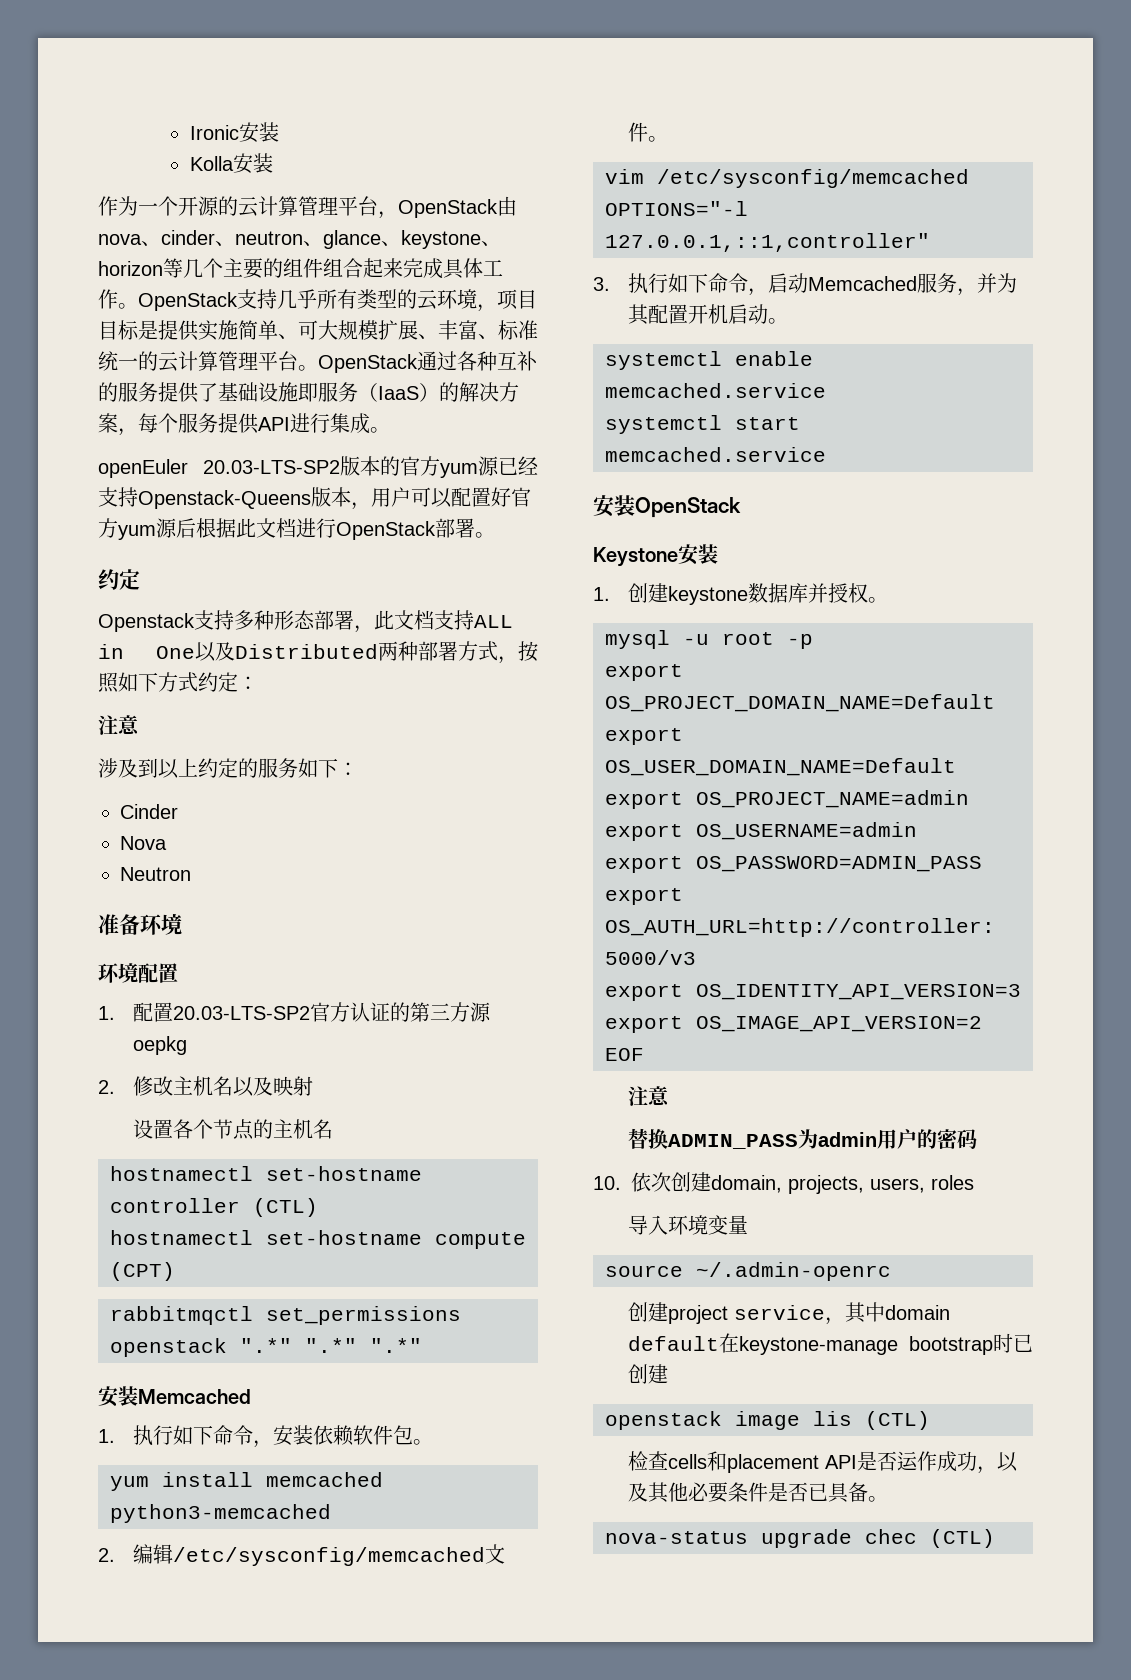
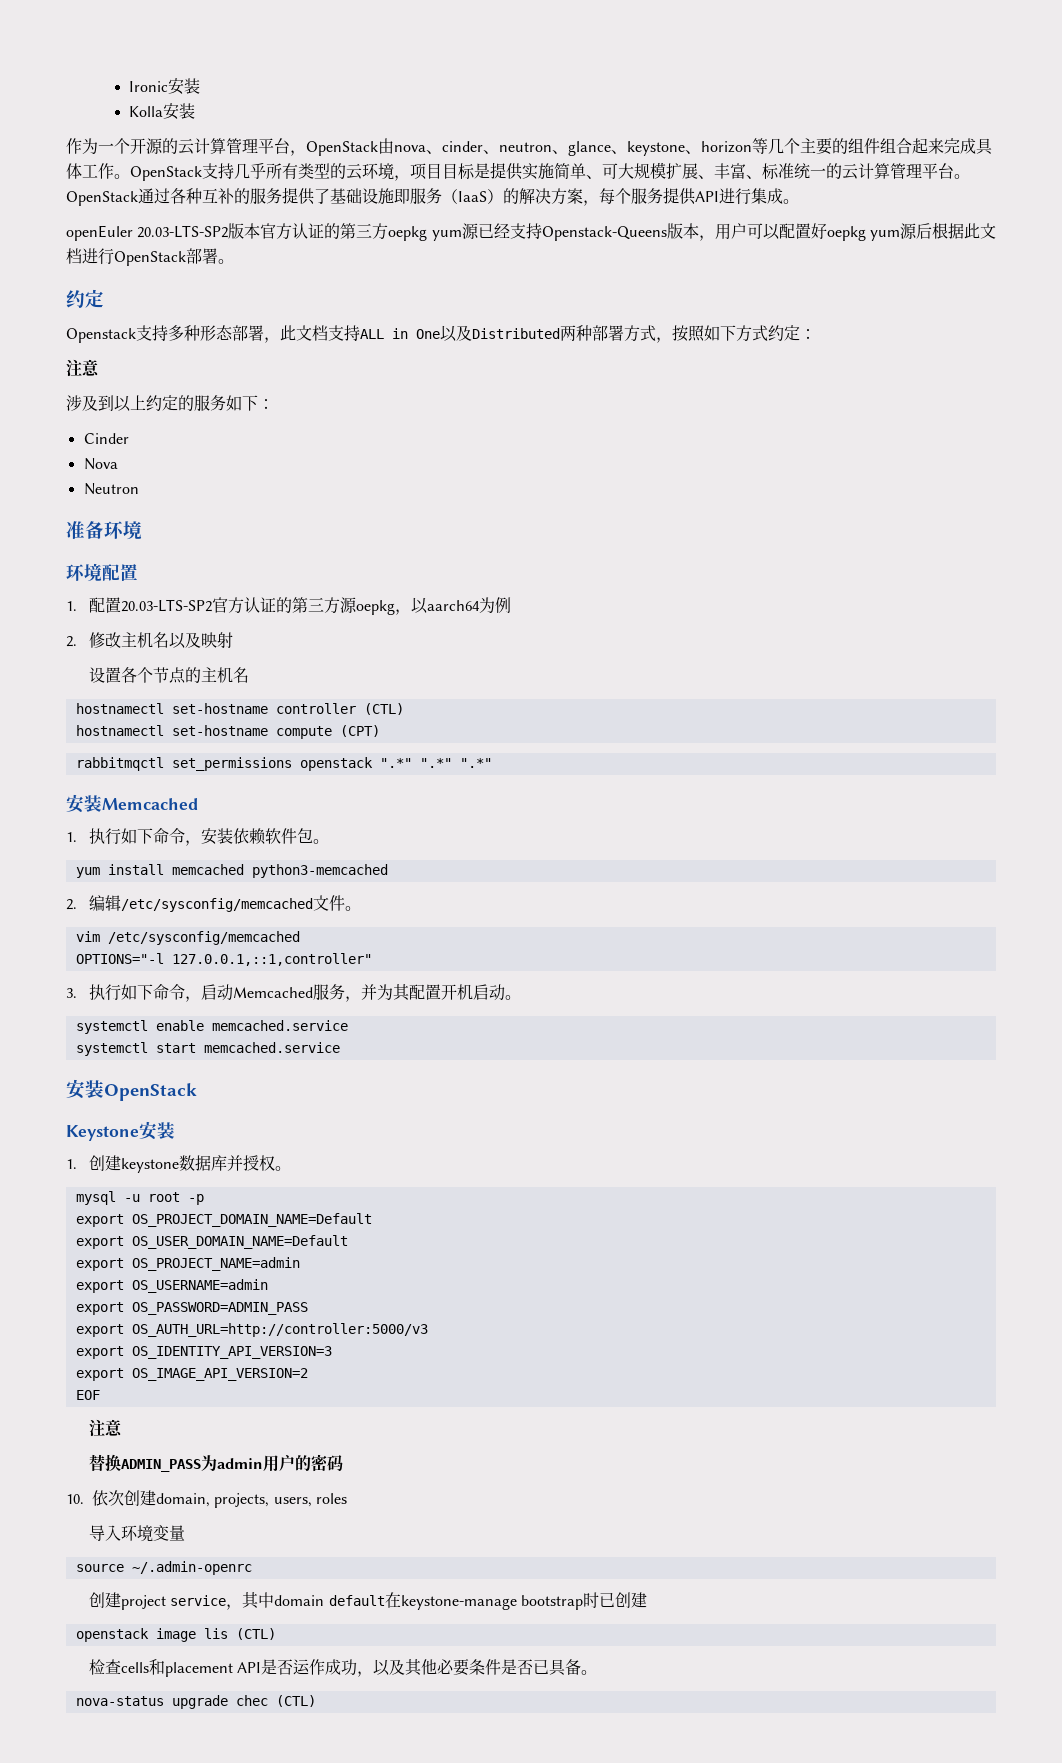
[380,456,440,476] 的官方 -> [260,223,428,241] 官方认证的第三方oepkg
[511,487,531,507] [98,518,118,538] 官方 -> [826,226,866,241] oepkg
(187, 1045) none -> [394,597,511,615] ，以aarch64为例

